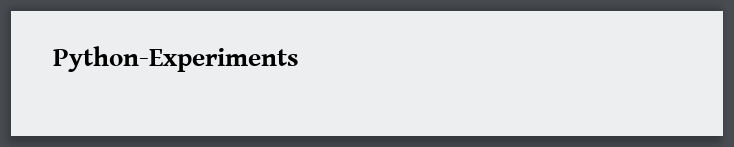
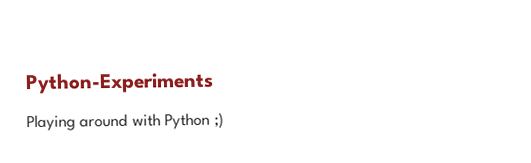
(299, 59) none -> [26,112,224,132] // Playing around with Python ;)

